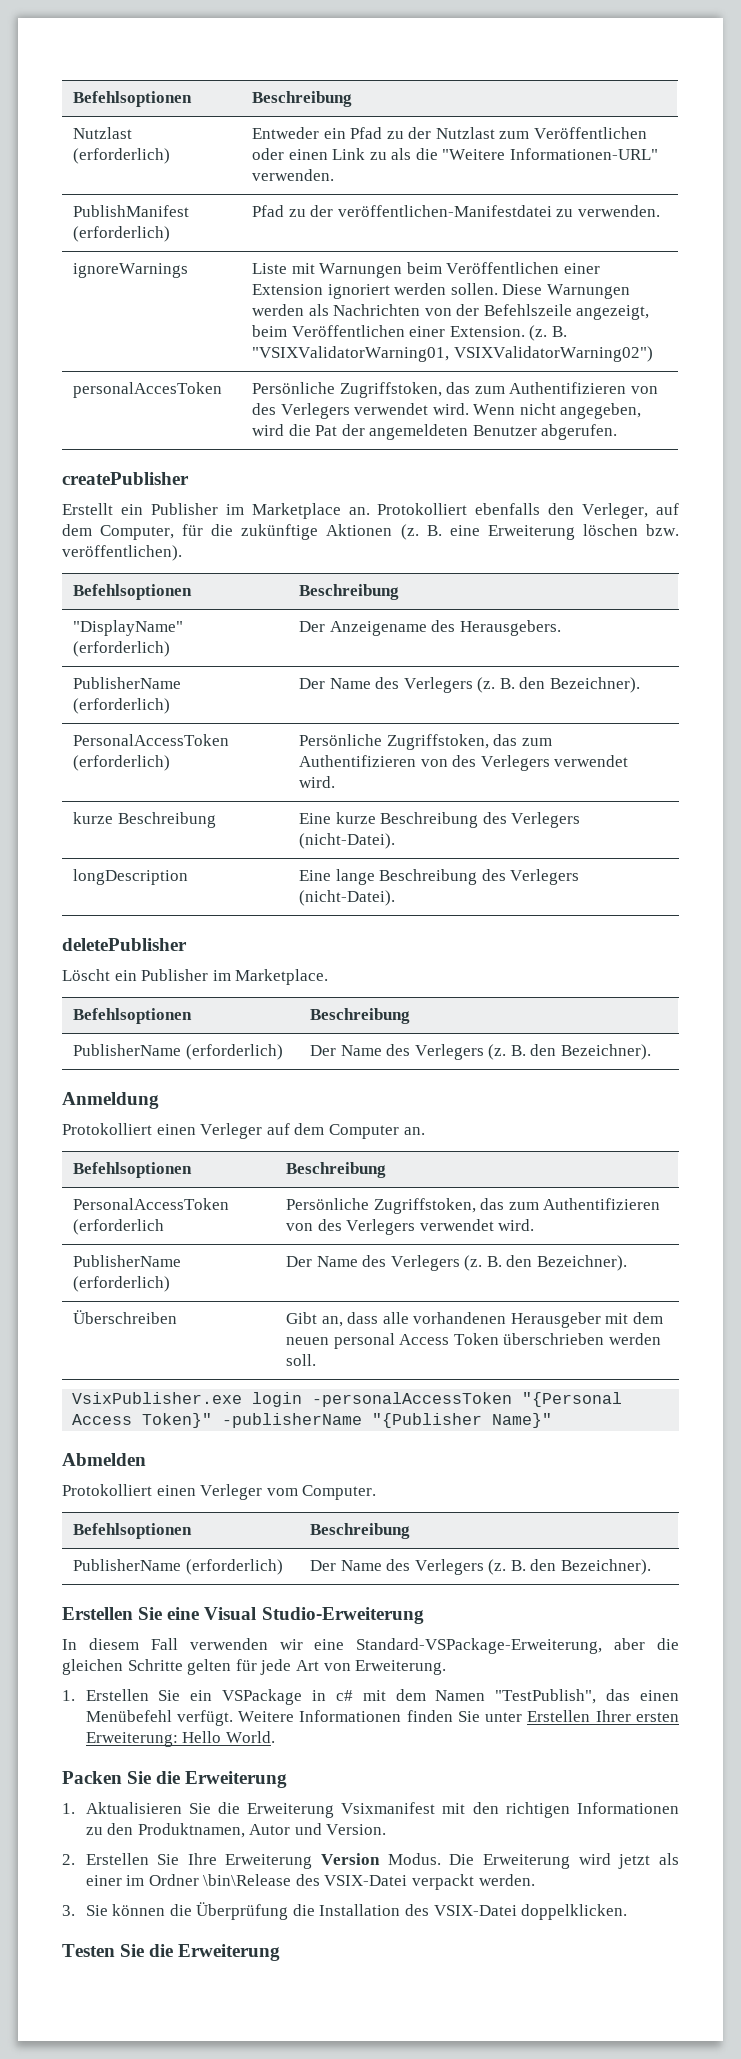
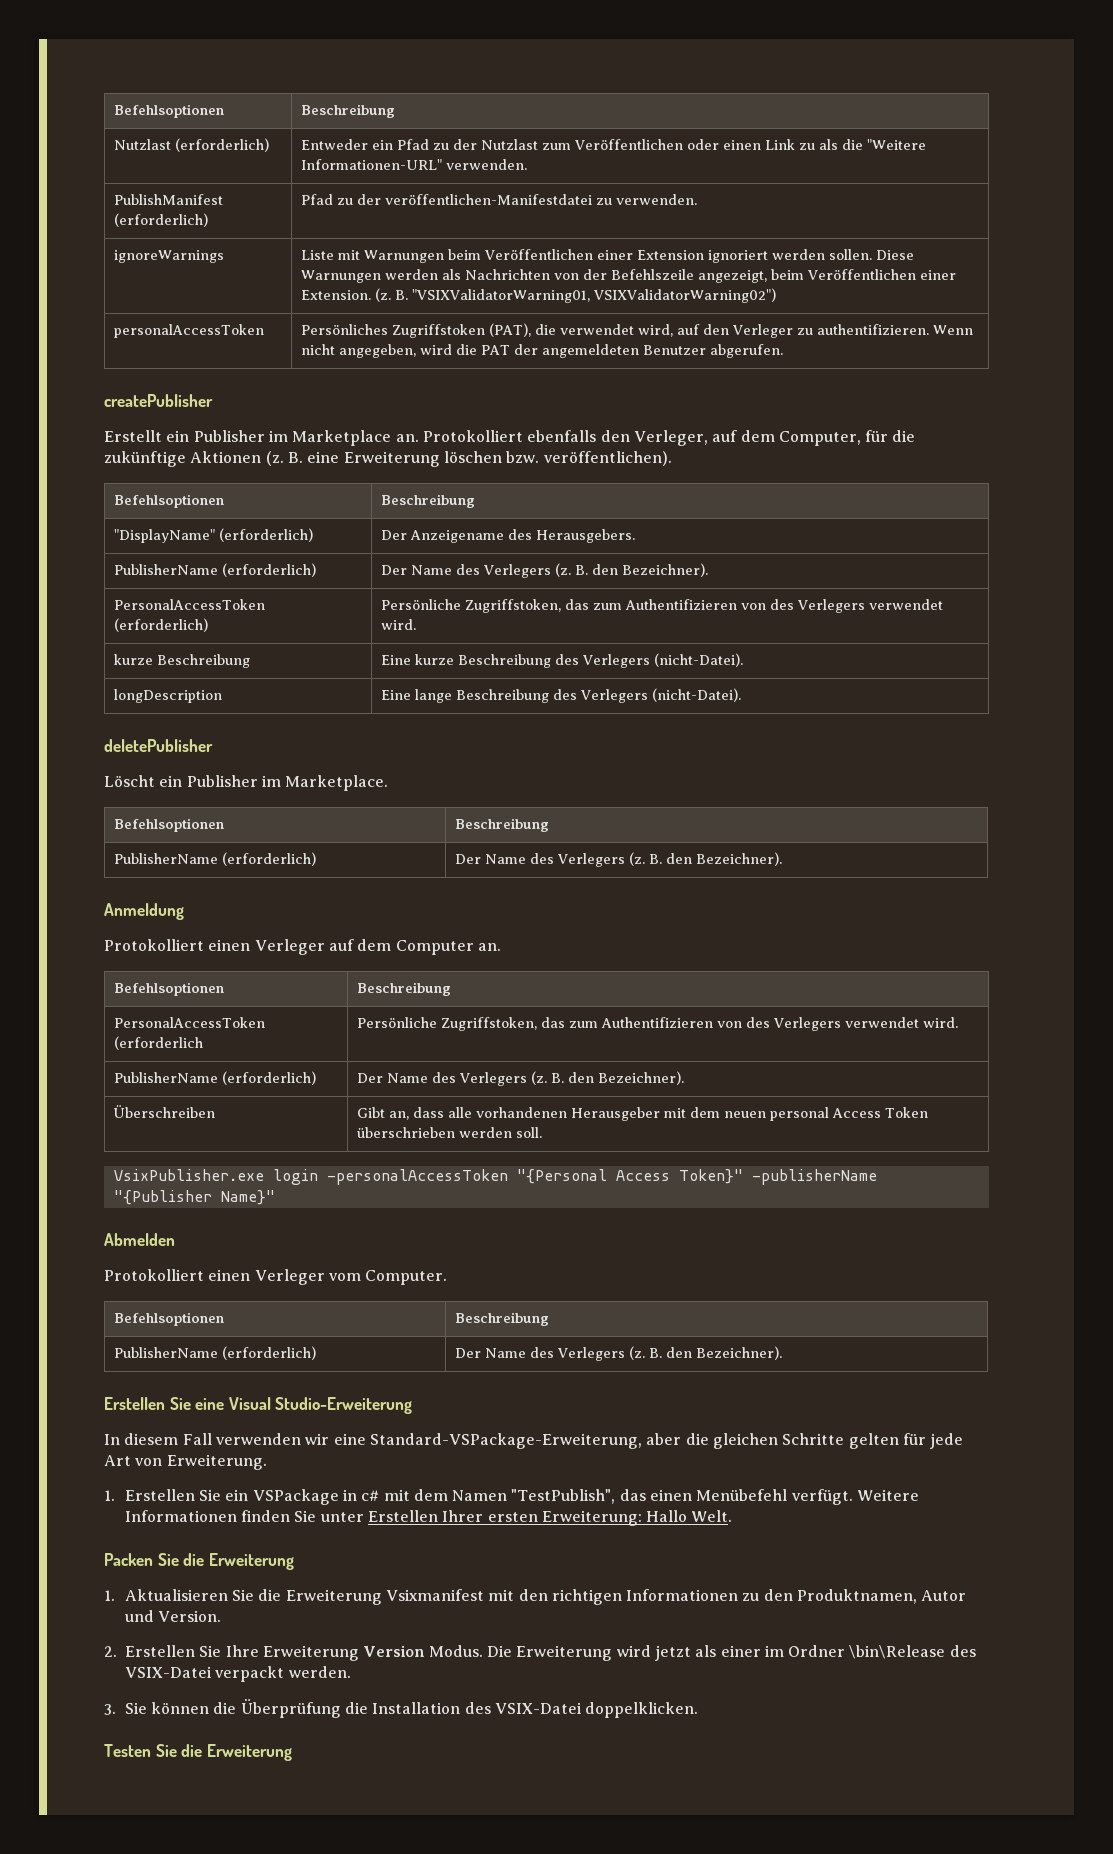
[72,382,222,398] [251,382,658,398] [251,403,469,419] personalAccesToken | Persönliche Zugriffstoken, das zum Authentifizieren von des Verlegers verwendet wird. -> [113,324,264,338] [300,323,929,338] personalAccessToken | Persönliches Zugriffstoken (PAT), die verwendet wird, auf den Verleger zu authentifizieren.
[315,425,338,436] Pat -> [480,345,510,355] PAT
[182,1731,275,1743] Hello World. -> [646,1510,733,1522] Hallo Welt.

